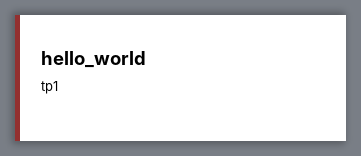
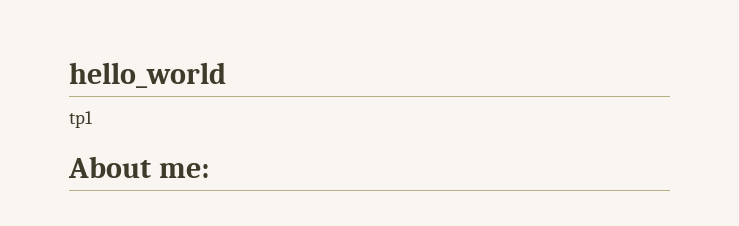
(58, 87) none -> [68,156,209,178] // About me:

